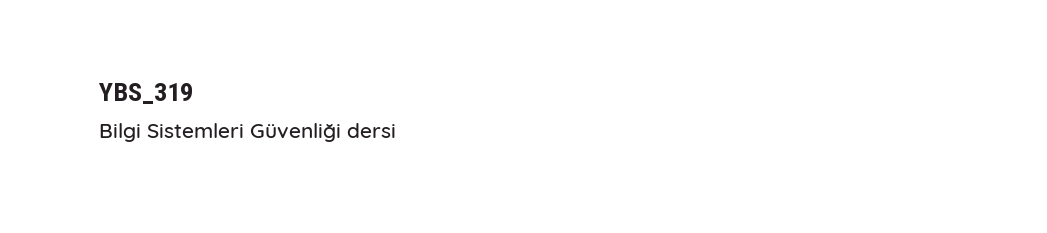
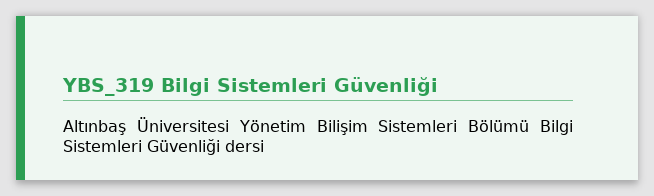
(193, 93) // -> [161,77,438,96] [63,117,530,135] Bilgi Sistemleri Güvenliği // Altınbaş Üniversitesi Yönetim Bilişim Sistemleri Bölümü

